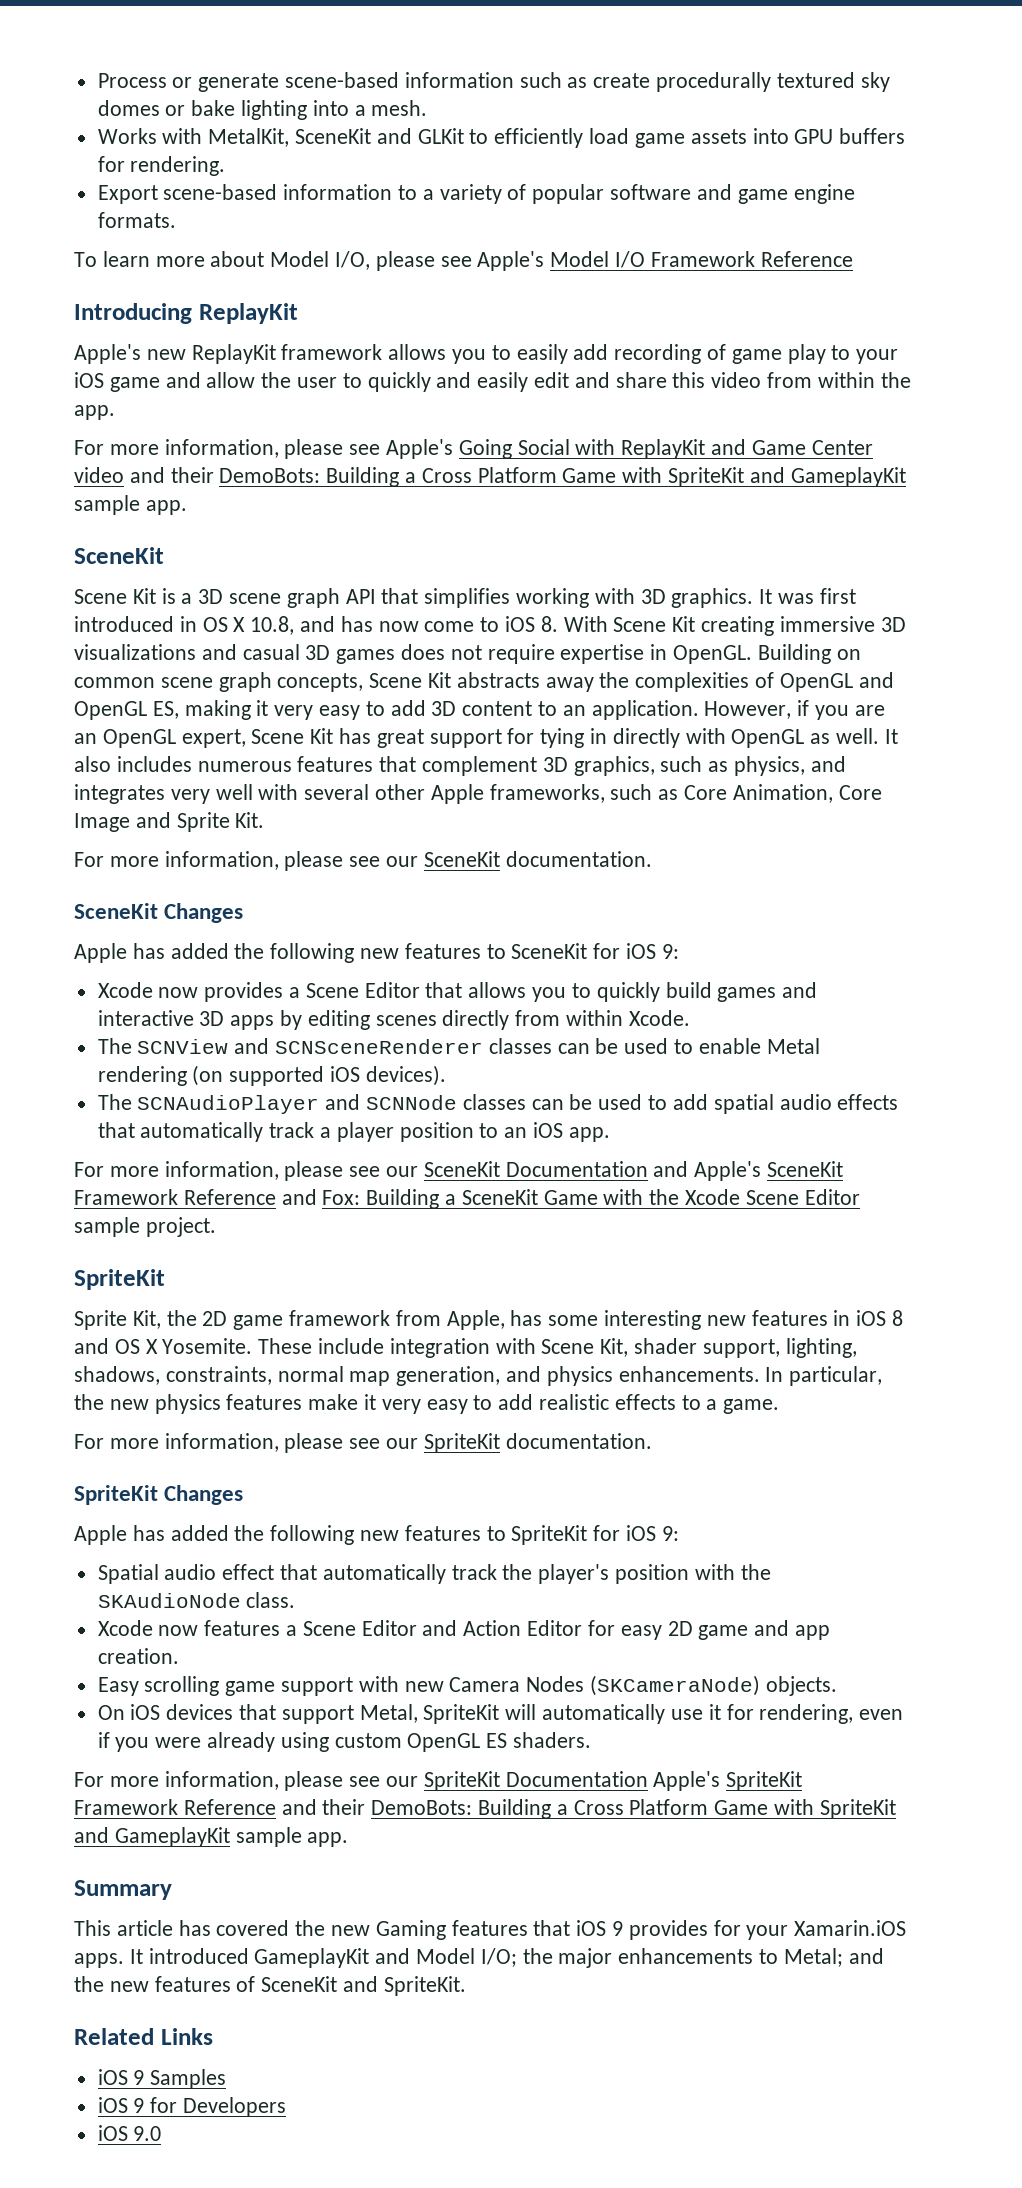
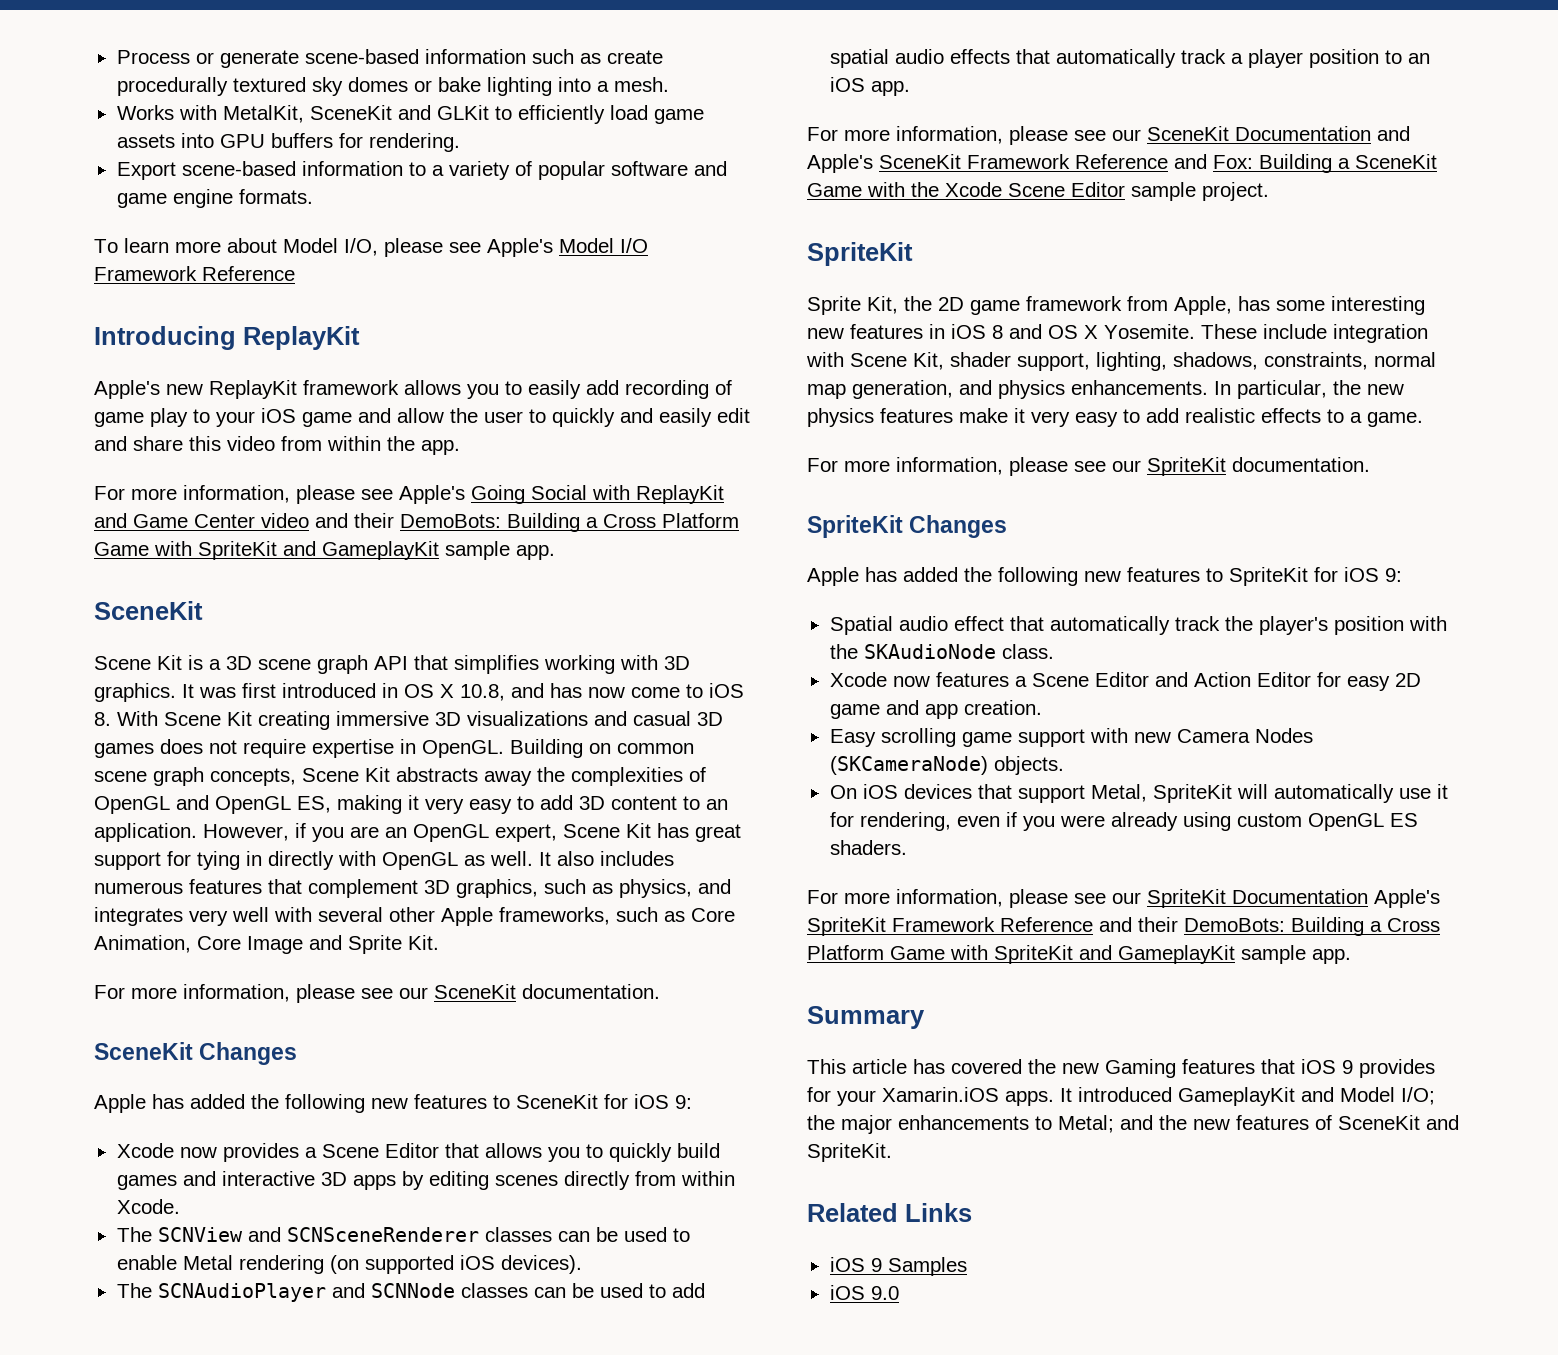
[97,2097,287,2117] // iOS 9 for Developers -> (967, 1266) none

